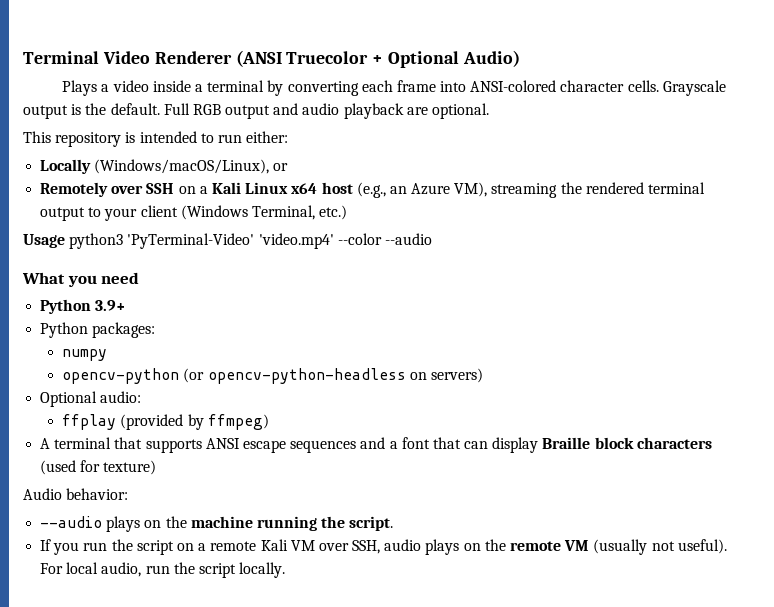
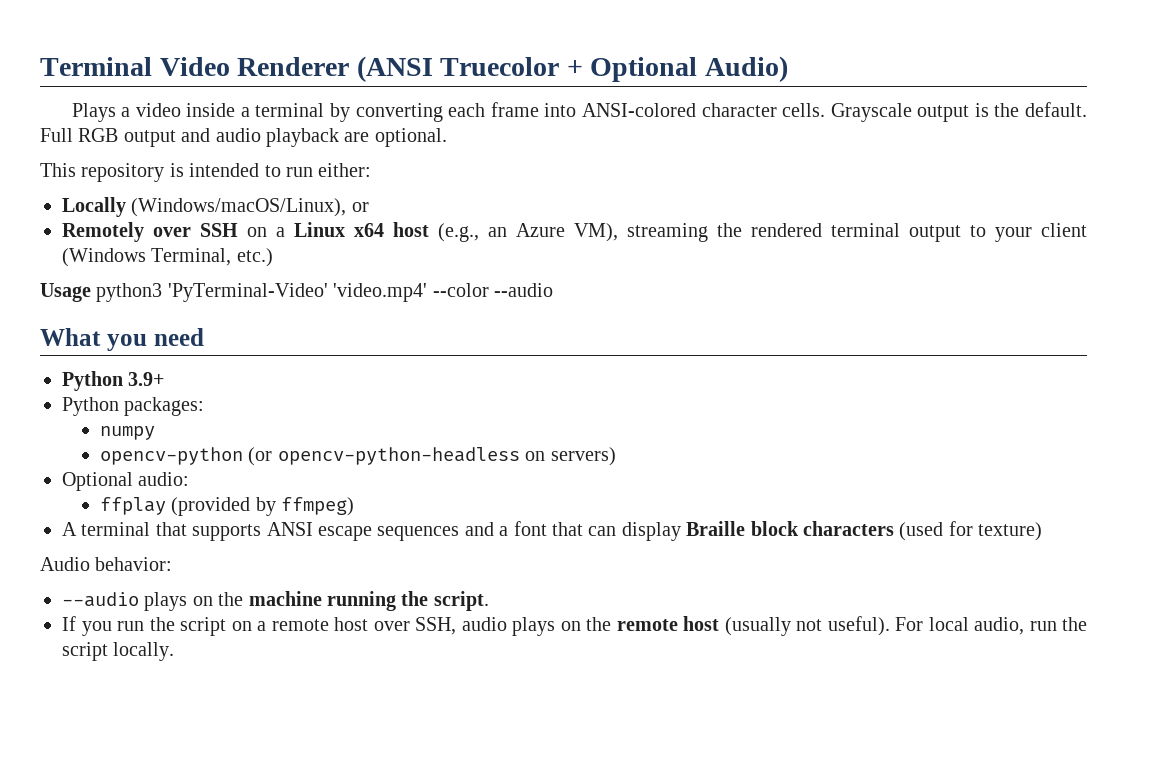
[211,182,241,194] Kali -> (285, 232) none
[260,539,315,551] Kali VM -> [334,617,368,631] host
[564,540,590,551] VM -> [683,616,719,631] host

